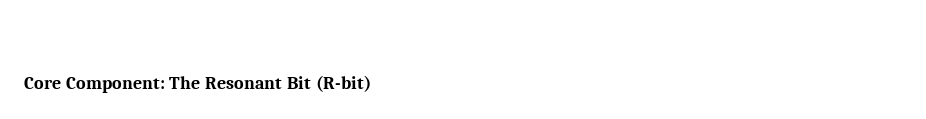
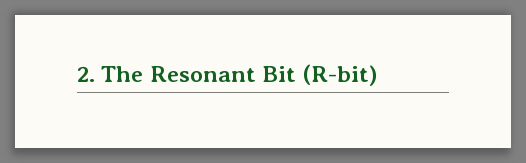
[24,77,165,93] Core Component: -> [77,66,95,82] 2.

